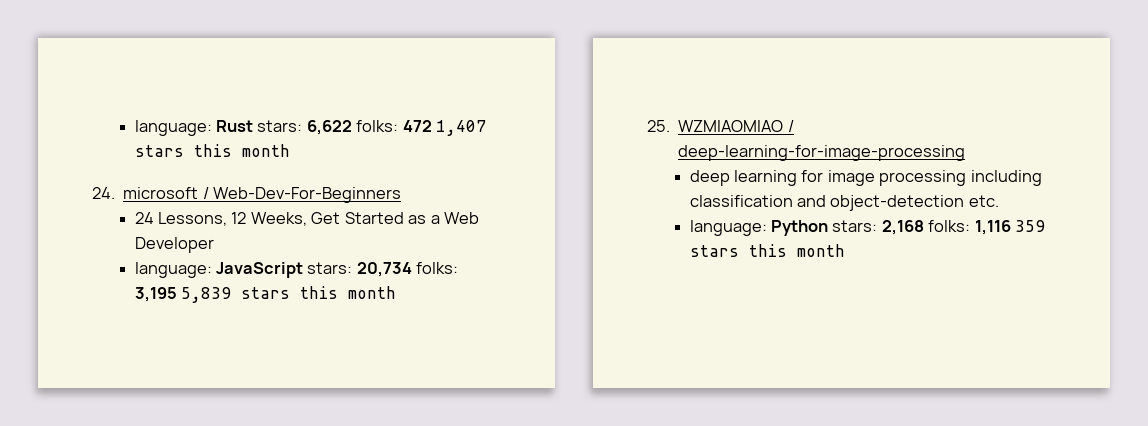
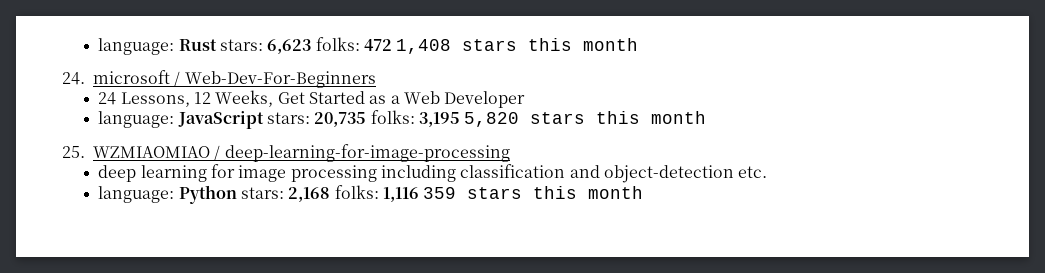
[306,120,352,135] 6,622 -> [267,39,312,54] 6,623
[436,120,487,136] 1,407 -> [396,39,452,54] 1,408
[356,262,412,277] 20,734 -> [314,112,367,127] 20,735
[180,287,231,303] 5,839 -> [464,112,520,127] 5,820

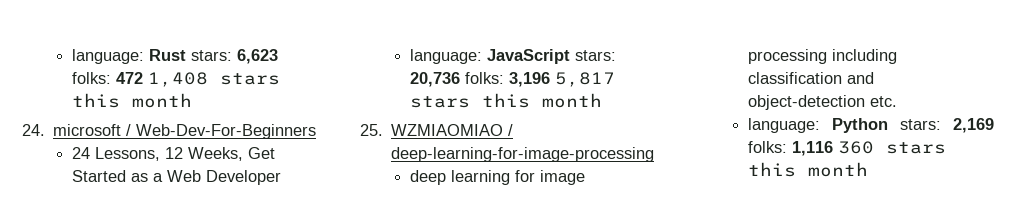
[314,110,520,127] 20,735 folks: 3,195 5,820 -> [409,72,615,87] 20,736 folks: 3,196 5,817
[288,187,331,202] 2,168 -> [953,118,994,133] 2,169
[423,187,457,199] 359 -> [837,141,874,154] 360

